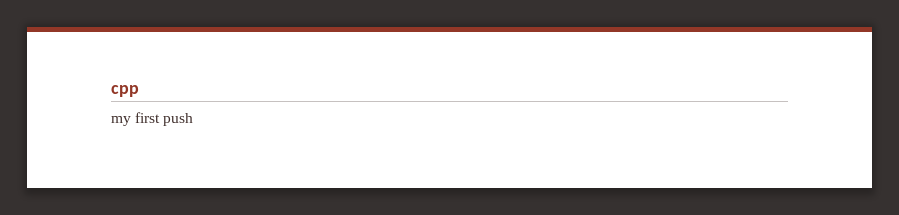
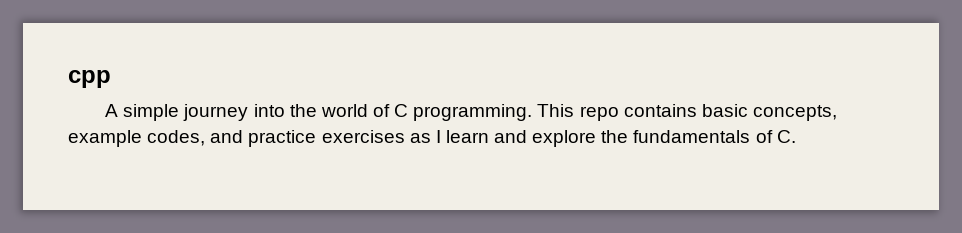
[111,112,194,126] my first push -> [105,104,837,121] [68,130,796,147] A simple journey into the world of C programming. This repo contains basic concepts, example codes, and practice exercises as I learn and explore the fundamentals of C.

